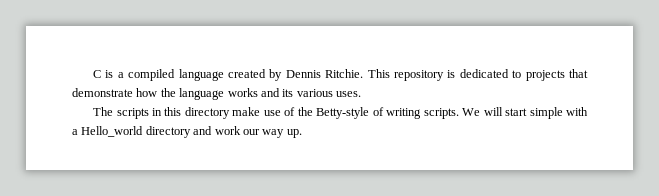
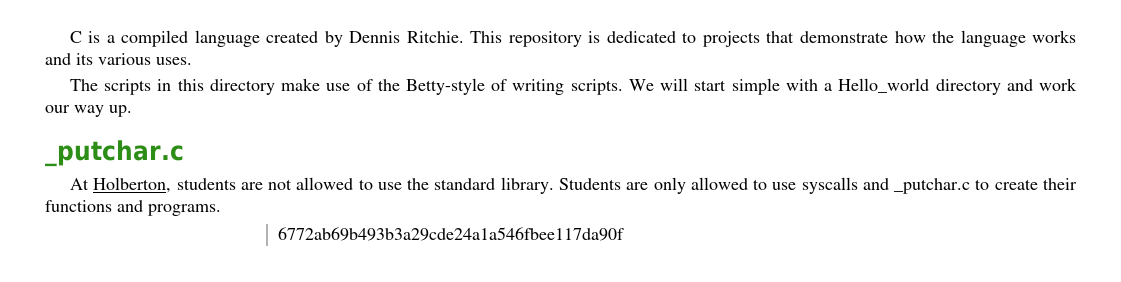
(302, 133) none -> [45,140,184,167] [69,177,1077,194] [45,200,221,216] [278,227,625,241] // _putchar.c // At Holberton, students are not allowed to use the standard library. Students are only allowed to use syscalls and _putchar.c to create their functions and programs. // 6772ab69b493b3a29cde24a1a546fbee117da90f

